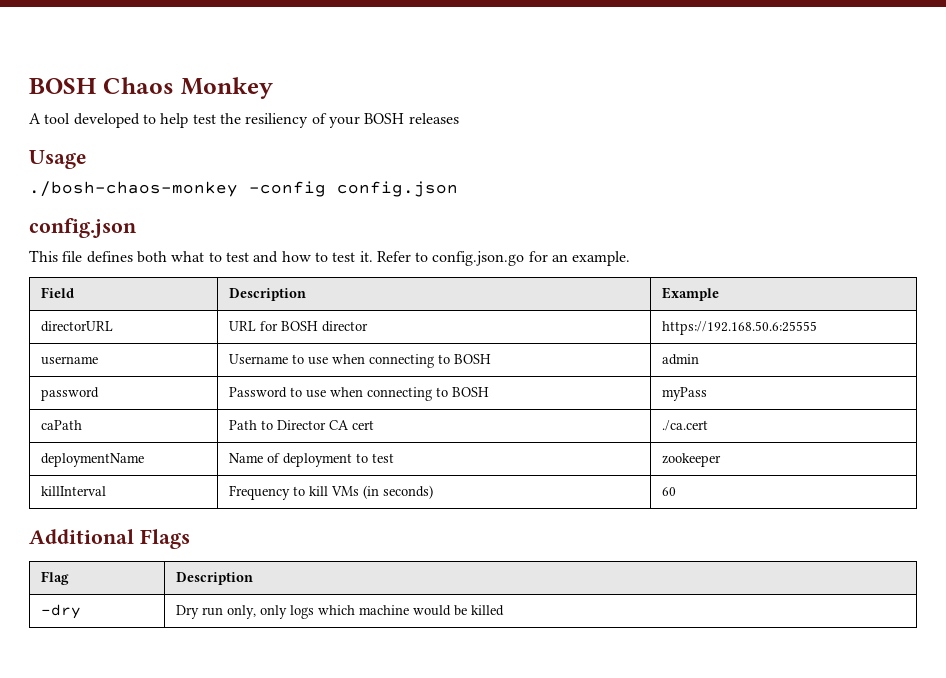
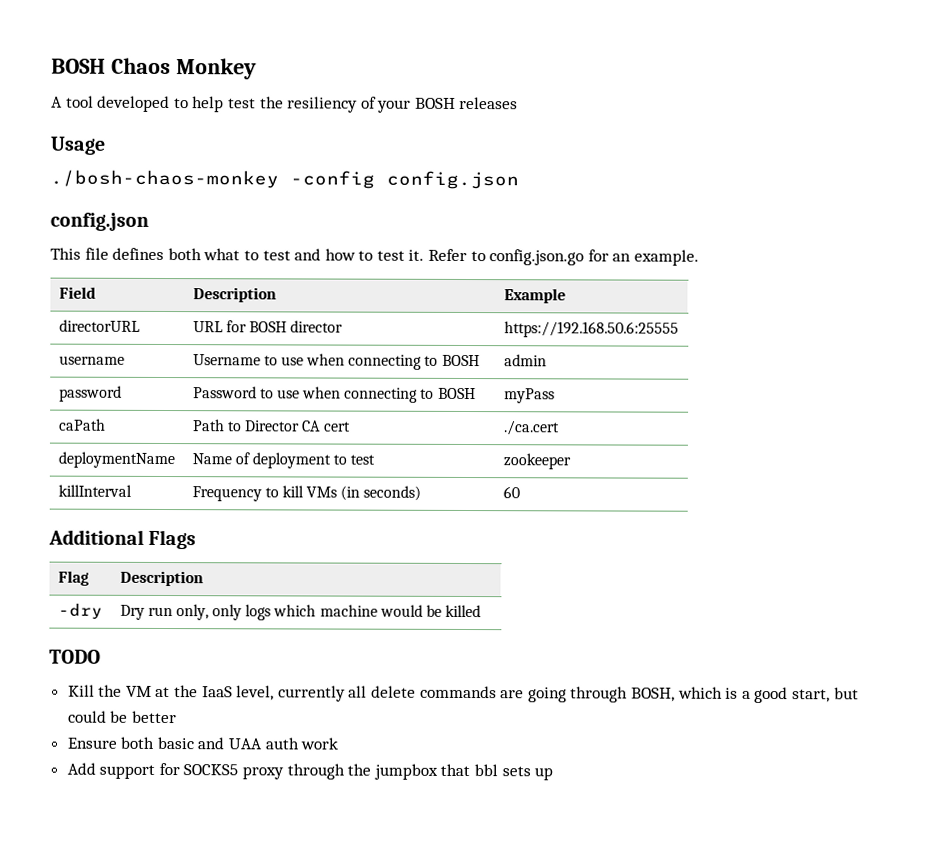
(504, 610) none -> [49,649,101,664] [67,684,859,704] [67,710,177,724] [66,736,339,750] [66,762,554,781] // TODO // Kill the VM at the IaaS level, currently all delete commands are going through BOSH, which is a good start, but could be better // Ensure both basic and UAA auth work // Add support for SOCKS5 proxy through the jumpbox that bbl sets up

